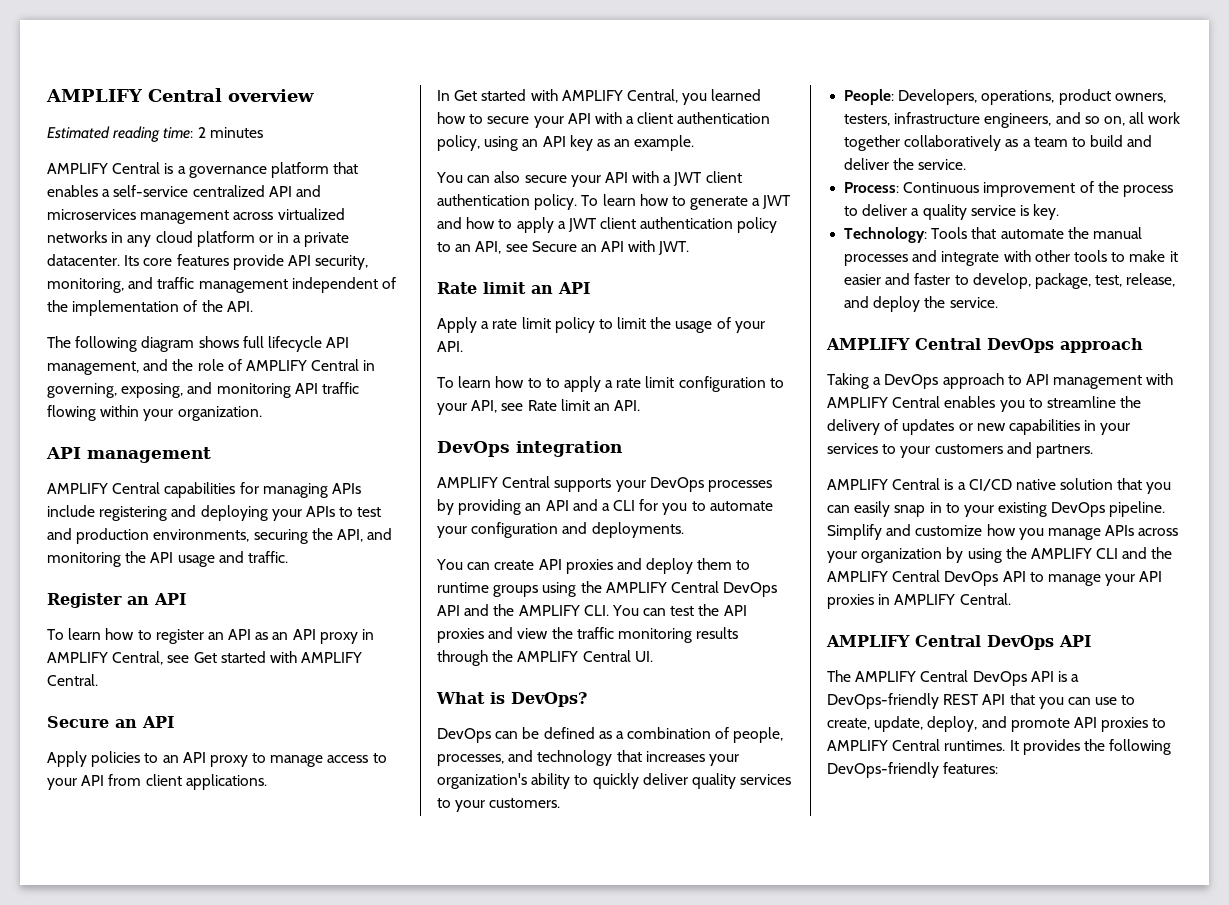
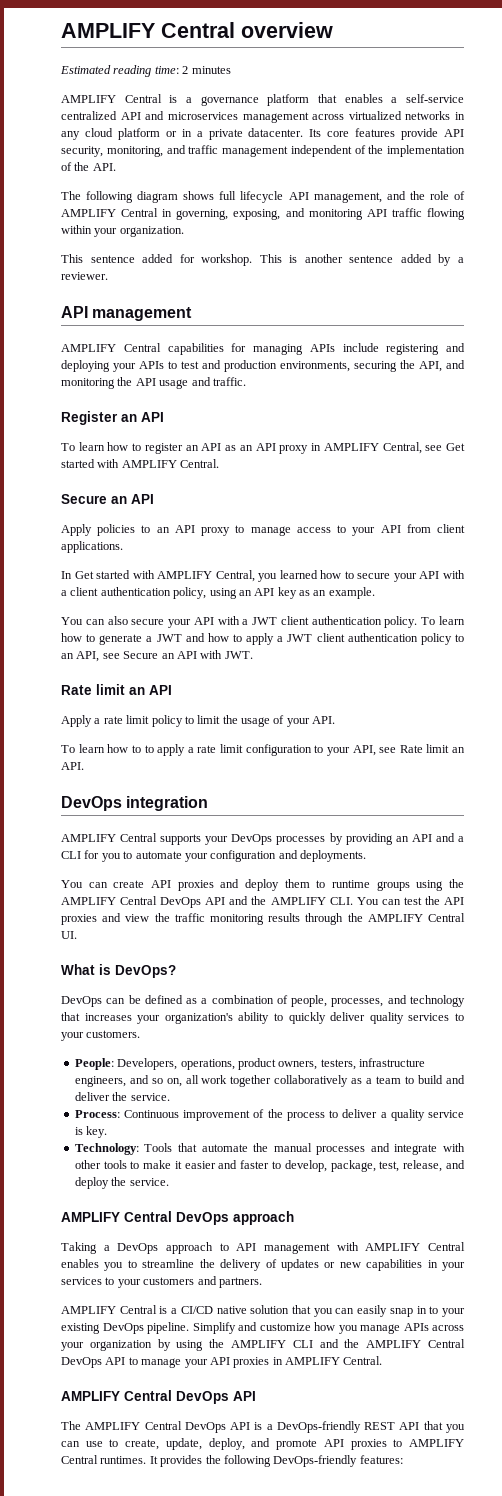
(262, 413) none -> [61,254,464,266] [61,272,108,280] // This sentence added for workshop. This is another sentence added by a reviewer.

